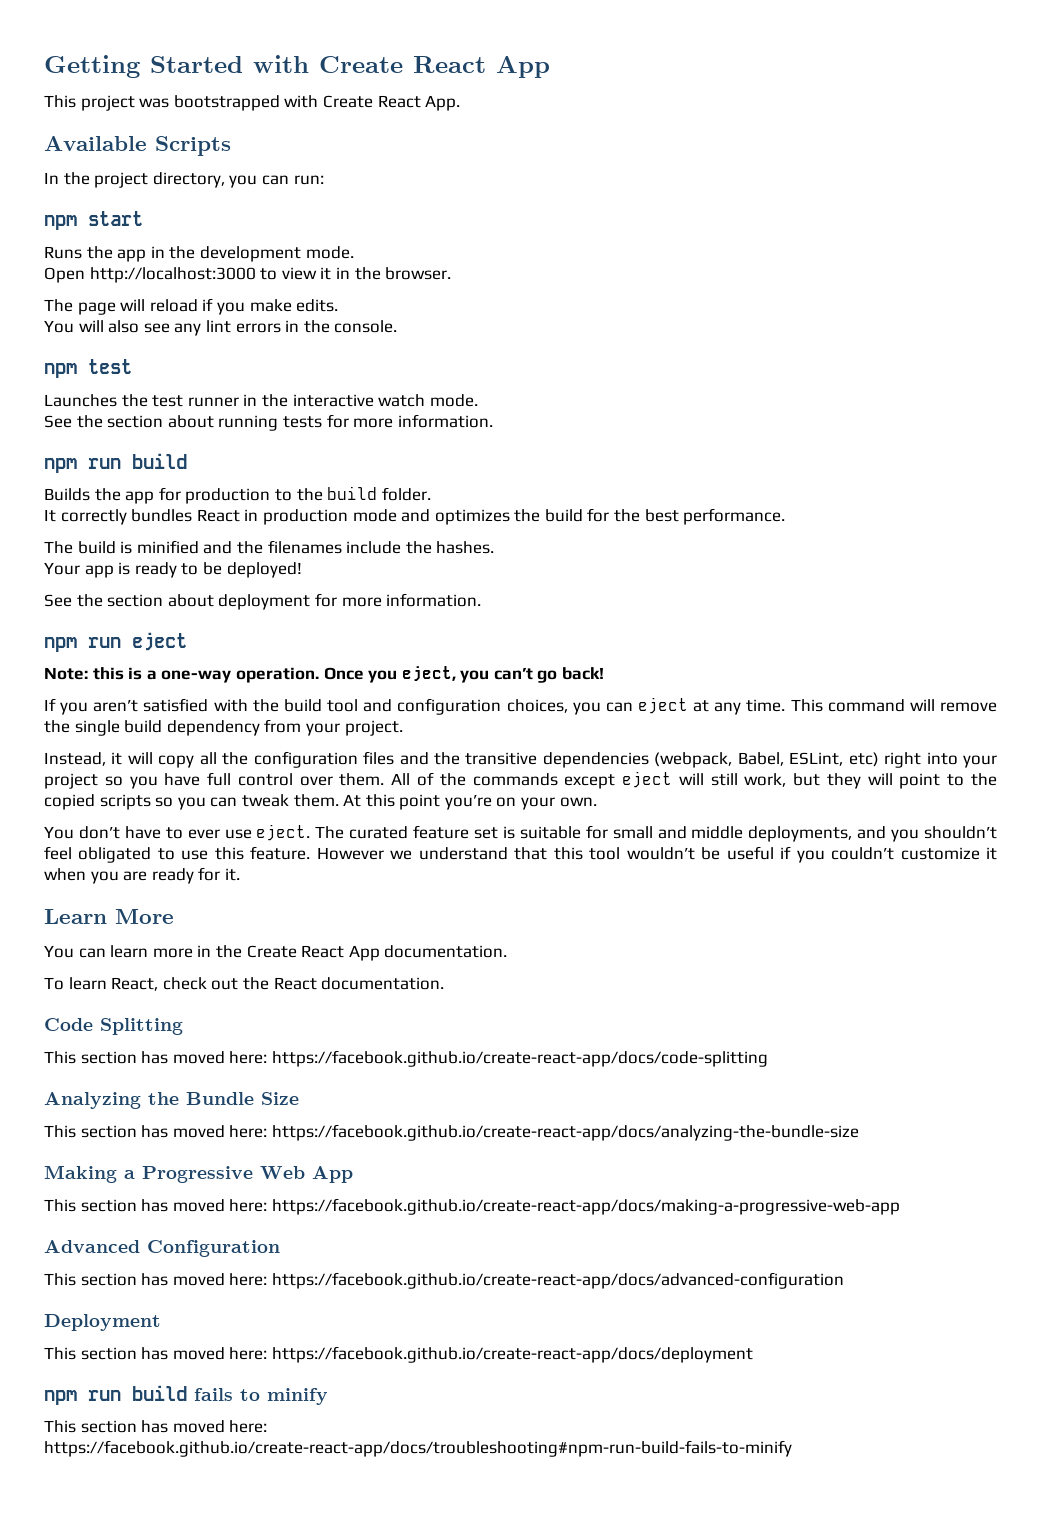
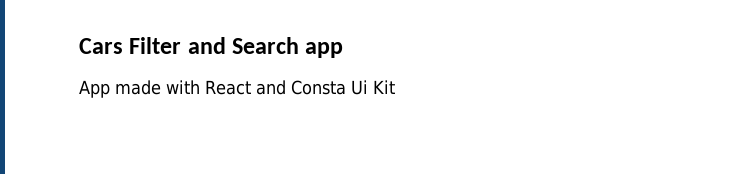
[44,55,550,78] [44,95,461,111] [44,136,231,156] [44,172,324,188] [44,211,143,230] [44,246,354,262] [44,267,452,283] [44,298,339,315] [44,320,398,336] [44,359,132,378] [44,394,478,407] [44,414,493,431] [44,453,187,473] [44,486,431,504] [44,508,786,525] [44,540,495,554] [44,562,302,578] [44,593,482,610] [44,632,187,652] [44,666,605,683] [44,697,997,715] [44,719,403,736] [44,751,998,768] [44,771,997,789] [44,794,597,810] [44,824,997,842] [44,846,998,863] [44,867,240,884] [44,909,174,924] [44,945,508,961] [44,977,445,991] [44,1018,183,1035] [44,1050,768,1067] [44,1092,299,1109] [44,1124,859,1141] [44,1165,353,1183] [44,1198,900,1215] [44,1240,280,1257] [44,1272,844,1289] [44,1314,161,1331] [44,1346,753,1363] [44,1385,328,1405] [44,1420,268,1433] [44,1440,792,1457] Getting Started with Create React App // This project was bootstrapped with Create React App. // Available Scripts // In the project directory, you can run: // npm start // Runs the app in the development mode. // Open http://localhost:3000 to view it in the browser. // The page will reload if you make edits. // You will also see any lint errors in the console. // npm test // Launches the test runner in the interactive watch mode. // See the section about running tests for more information. // npm run build // Builds the app for production to the build folder. // It correctly bundles React in production mode and optimizes the build for the best performance. // The build is minified and the filenames include the hashes. // Your app is ready to be deployed! // See the section about deployment for more information. // npm run eject // Note: this is a one-way operation. Once you eject, you can’t go back! // If you aren’t satisfied with the build tool and configuration choices, you can eject at any time. This command will remove the single build dependency from your project. // Instead, it will copy all the configuration files and the transitive dependencies (webpack, Babel, ESLint, etc) right into your project so you have full control over them. All of the commands except eject will still work, but they will point to the copied scripts so you can tweak them. At this point you’re on your own. // You don’t have to ever use eject. The curated feature set is suitable for small and middle deployments, and you shouldn’t feel obligated to use this feature. However we understand that this tool wouldn’t be useful if you couldn’t customize it when you are ready for it. // Learn More // You can learn more in the Create React App documentation. // To learn React, check out the React documentation. // Code Splitting // This section has moved here: https://facebook.github.io/create-react-app/docs/code-splitting // Analyzing the Bundle Size // This section has moved here: https://facebook.github.io/create-react-app/docs/analyzing-the-bundle-size // Making a Progressive Web App // This section has moved here: https://facebook.github.io/create-react-app/docs/making-a-progressive-web-app // Advanced Configuration // This section has moved here: https://facebook.github.io/create-react-app/docs/advanced-configuration // Deployment // This section has moved here: https://facebook.github.io/create-react-app/docs/deployment // npm run build fails to minify // This section has moved here: https://facebook.github.io/create-react-app/docs/troubleshooting#npm-run-build-fails-to-minify -> [79,37,344,58] [79,80,395,98] Cars Filter and Search app // App made with React and Consta Ui Kit

